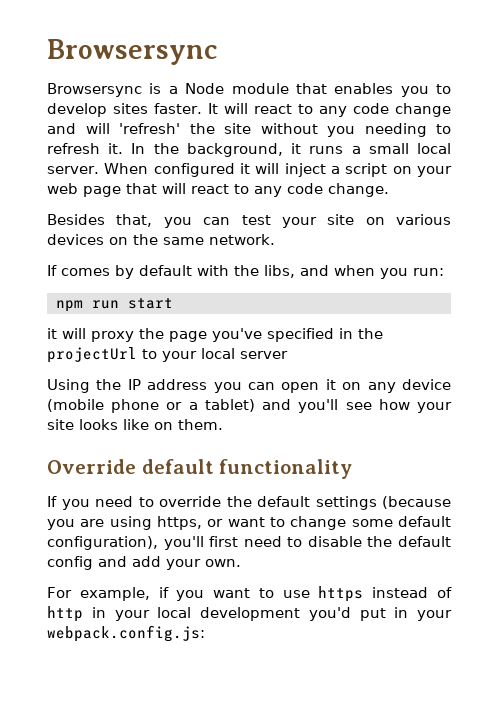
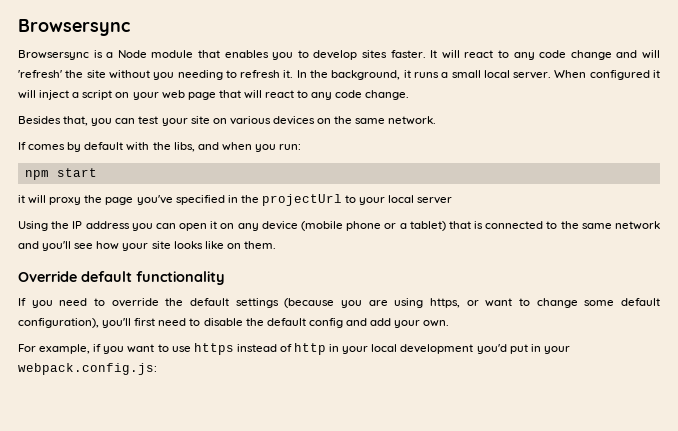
[91,300,119,309] run -> (49, 175) none
(255, 405) none -> [448,221,660,230] that is connected to the same network

